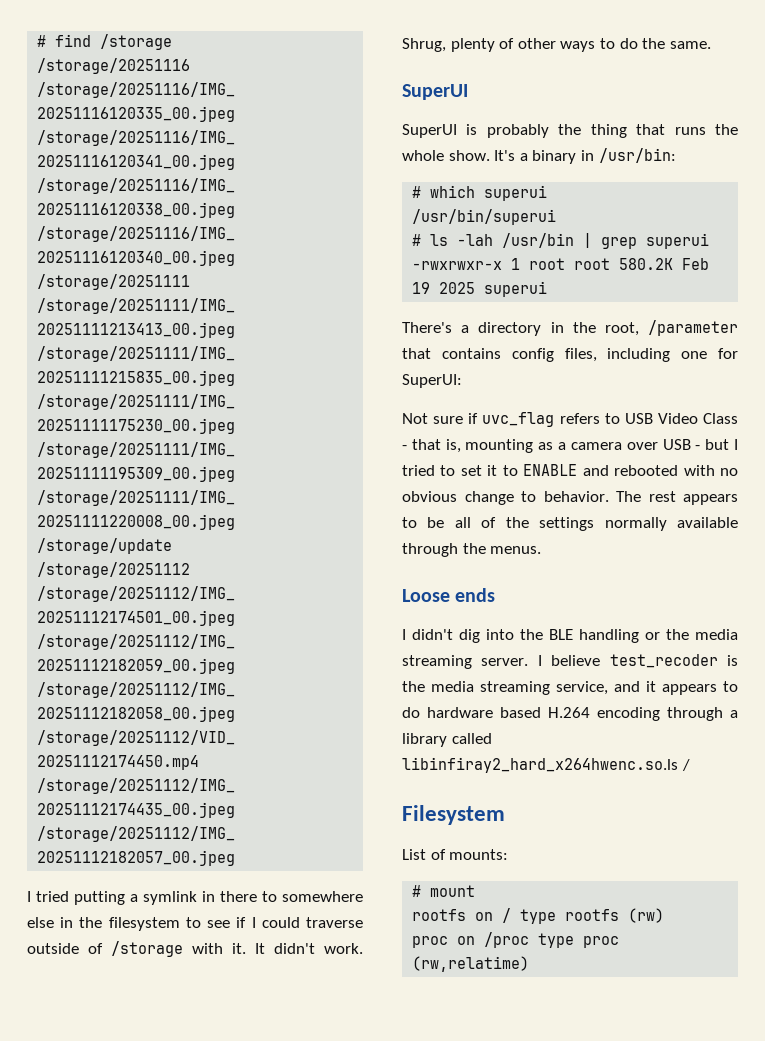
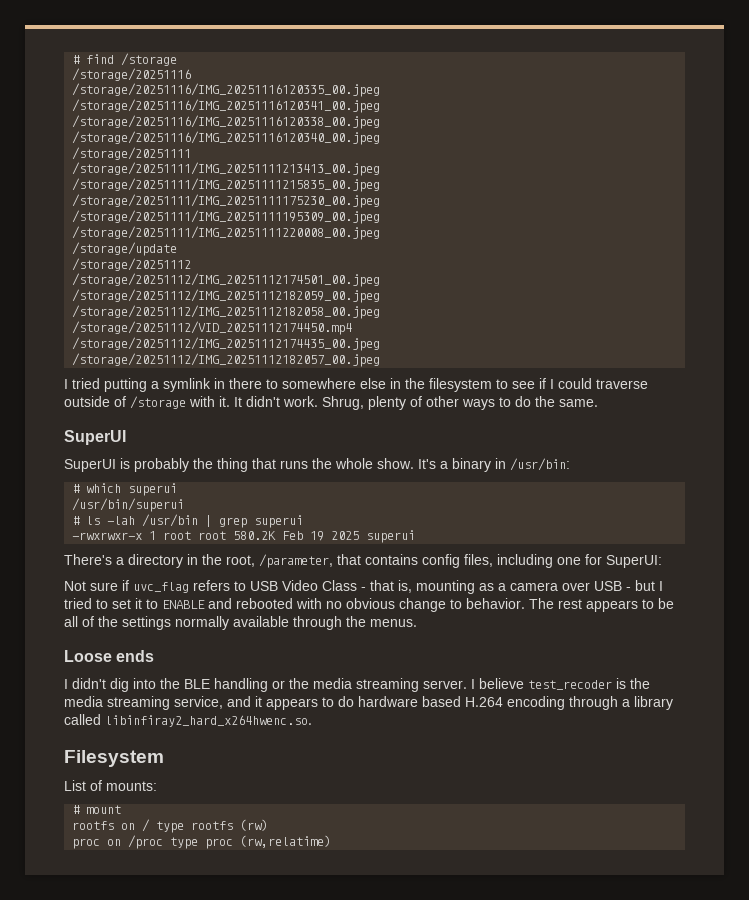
[648,320,738,336] /parameter -> [259,554,333,568] /parameter,
[402,757,690,773] libinfiray2_hard_x264hwenc.so.ls / -> [105,715,312,727] libinfiray2_hard_x264hwenc.so.

